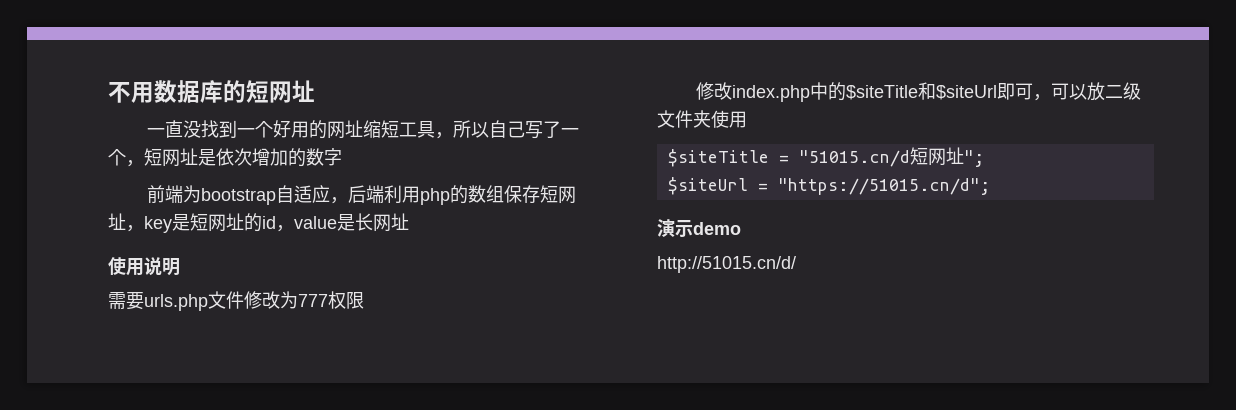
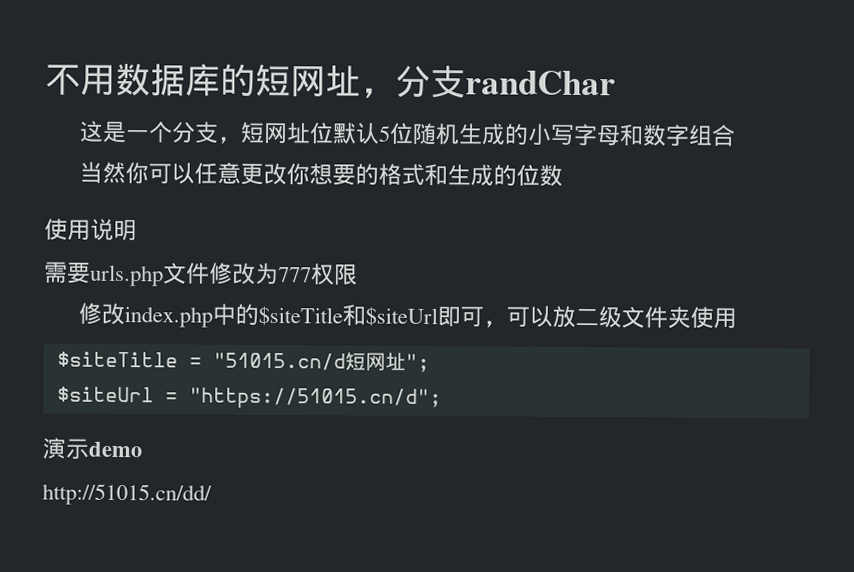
[146,120,579,139] [108,148,342,167] [146,185,576,205] [108,213,409,233] // 一直没找到一个好用的网址缩短工具，所以自己写了一个，短网址是依次增加的数字 // 前端为bootstrap自适应，后端利用php的数组保存短网址，key是短网址的id，value是长网址 -> [360,64,616,99] [78,120,736,147] [78,161,563,187] ，分支randChar // 这是一个分支，短网址位默认5位随机生成的小写字母和数字组合 // 当然你可以任意更改你想要的格式和生成的位数
[657,256,796,273] http://51015.cn/d/ -> [42,483,212,506] http://51015.cn/dd/

